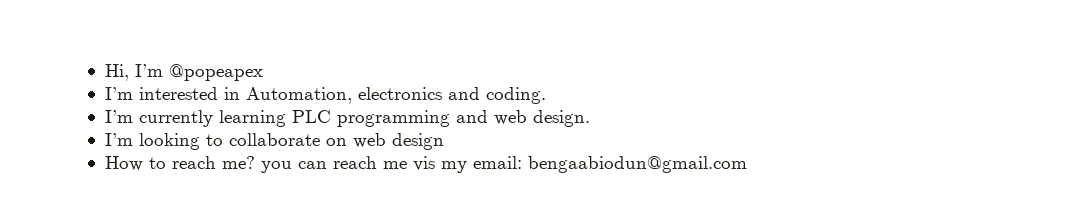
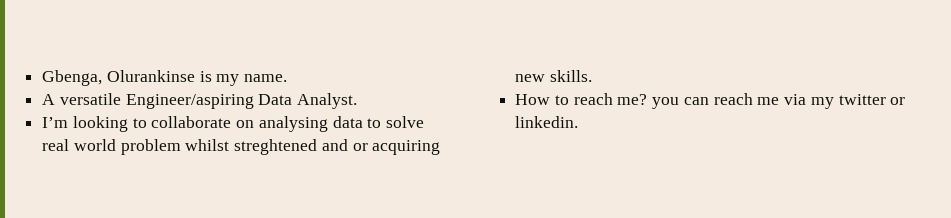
[104,64,263,81] [104,87,546,104] [104,110,590,127] Hi, I’m @popeapex // I’m interested in Automation, electronics and coding. // I’m currently learning PLC programming and web design. -> [42,70,288,86] [42,93,358,109] Gbenga, Olurankinse is my name. // A versatile Engineer/aspiring Data Analyst.
[352,133,444,150] web design -> [258,116,425,132] [42,139,441,155] [515,70,592,82] analysing data to solve real world problem whilst streghtened and or acquiring new skills.
[412,156,747,173] vis my email: bengaabiodun@gmail.com -> [784,94,906,109] [515,116,579,128] via my twitter or linkedin.

